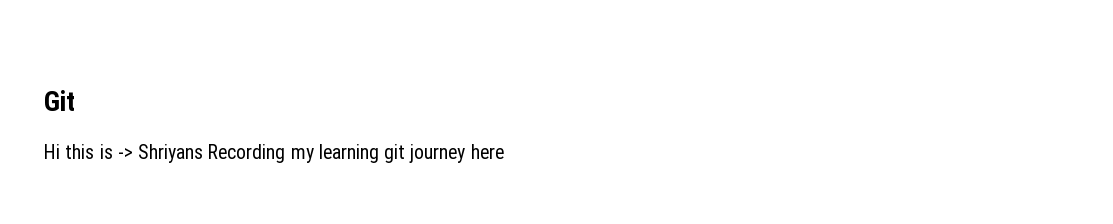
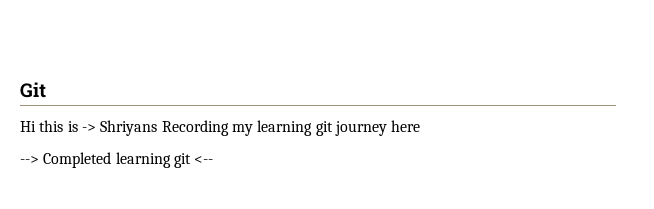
(504, 151) none -> [20,152,214,168] // --> Completed learning git <--

